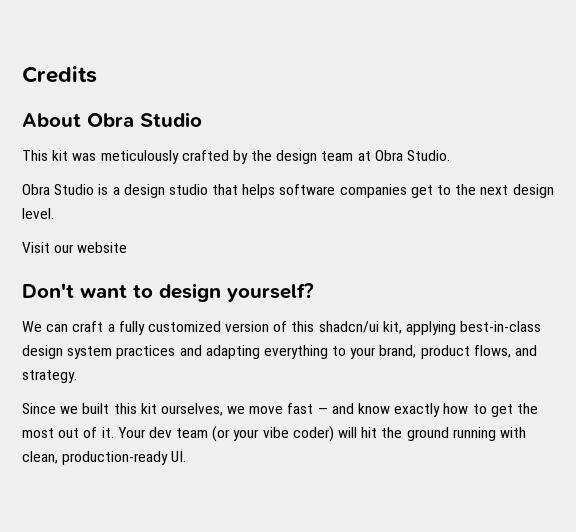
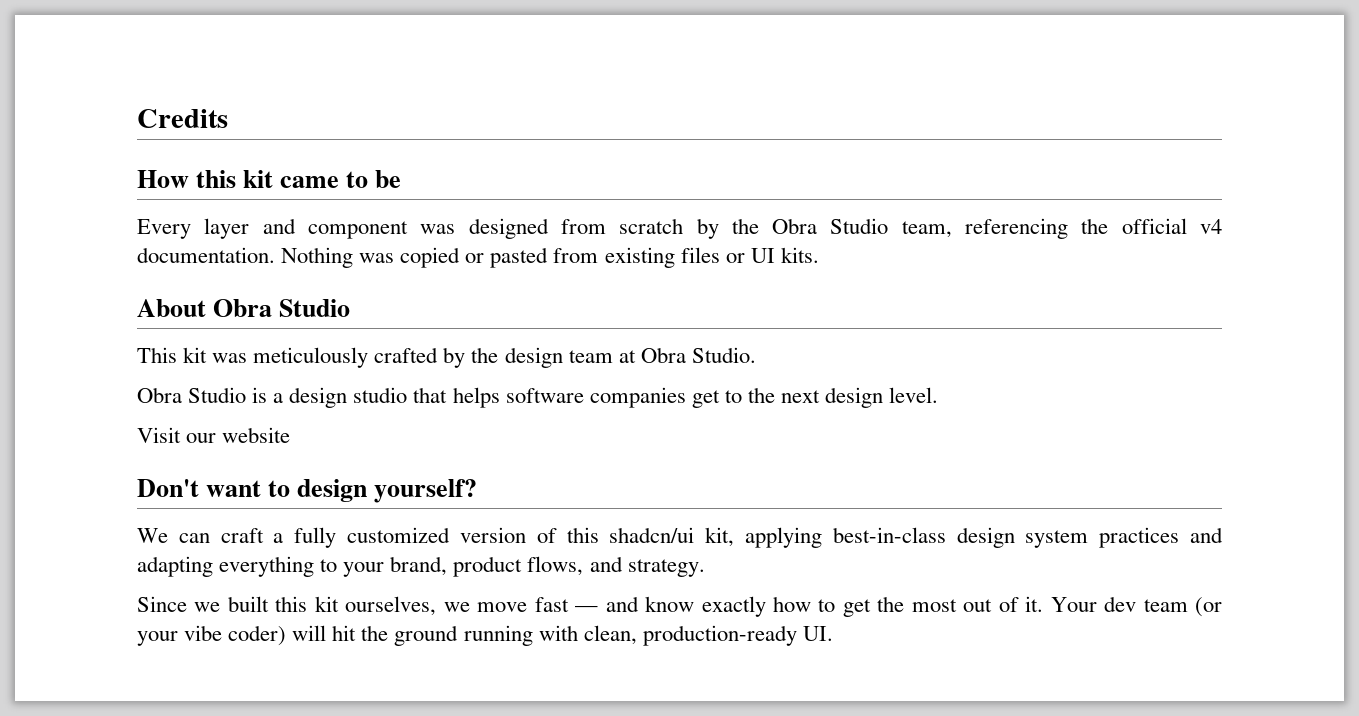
(97, 74) none -> [137,170,402,188] [137,218,1222,239] [137,247,819,268] // How this kit came to be // Every layer and component was designed from scratch by the Obra Studio team, referencing the official v4 documentation. Nothing was copied or pasted from existing files or UI kits.

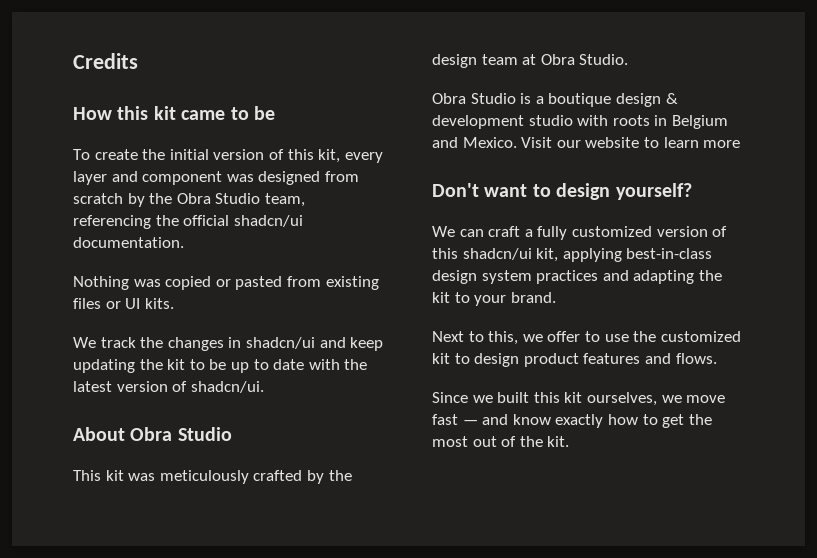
[137,219,191,239] Every -> [73,149,383,163] To create the initial version of this kit, every
[1200,219,1222,234] v4 -> [233,215,303,227] shadcn/ui
(275, 255) none -> (184, 242) //
(819, 255) none -> [73,337,384,351] [73,359,368,373] [73,381,264,393] // We track the changes in shadcn/ui and keep updating the kit to be up to date with the latest version of shadcn/ui.
[289,387,939,408] design studio that helps software companies get to the next design level. // -> [548,93,678,107] [432,115,728,129] [432,137,517,148] boutique design & development studio with roots in Belgium and Mexico.
(291, 435) none -> [643,137,741,148] to learn more
[219,556,705,577] everything to your brand, product flows, and strategy. -> [698,270,722,281] [432,292,556,306] [432,331,741,345] [432,353,717,367] the kit to your brand. // Next to this, we offer to use the customized kit to design product features and flows.
[1025,596,1223,617] [137,625,833,646] it. Your dev team (or your vibe coder) will hit the ground running with clean, production-ready UI. -> [519,436,570,447] the kit.

